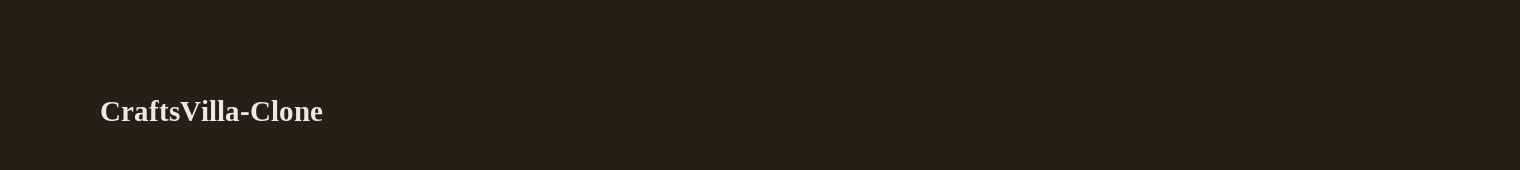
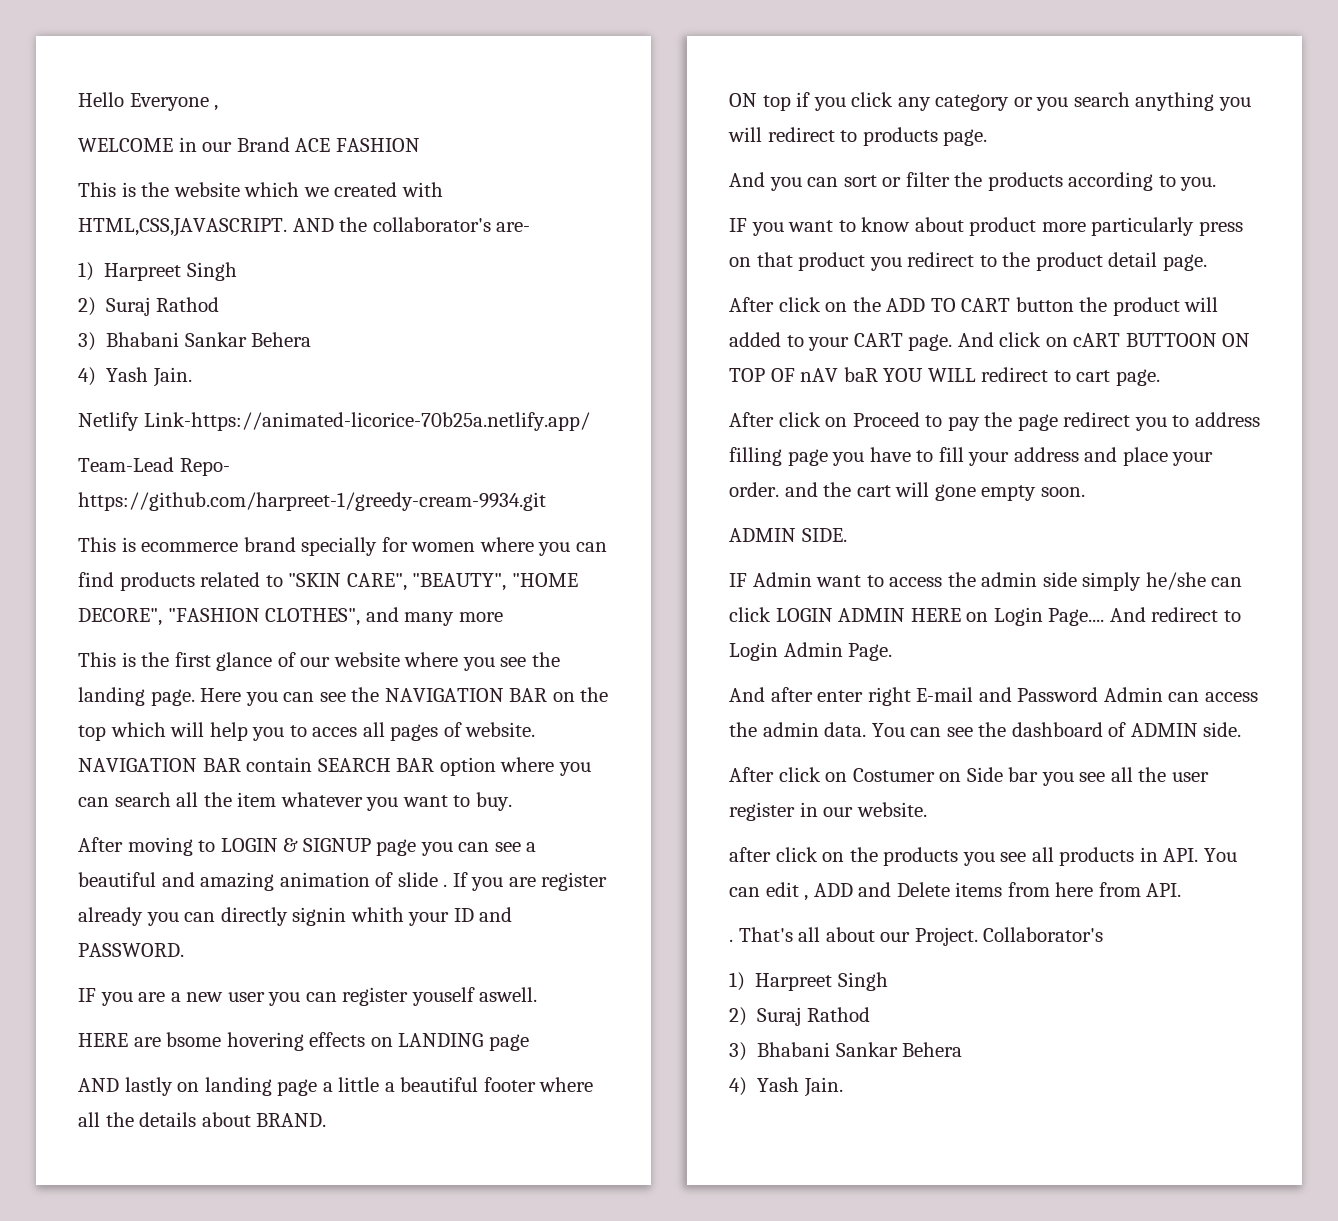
[100,100,323,121] CraftsVilla-Clone -> [78,92,219,111] [78,137,420,152] [78,182,443,197] [78,217,531,237] [78,262,237,281] [78,297,219,316] [78,332,312,351] [78,367,192,387] [78,412,590,431] [78,457,230,476] [78,492,546,511] [78,537,607,556] [78,572,578,591] [78,607,503,626] [78,652,560,671] [78,687,609,706] [78,722,536,741] [78,757,591,776] [78,792,512,811] [78,837,537,856] [78,872,608,891] [78,907,513,926] [78,943,184,957] [78,987,538,1006] [78,1032,529,1051] [78,1077,594,1096] [78,1112,327,1127] [729,92,1251,111] [728,127,988,146] [729,172,1217,191] [729,217,1243,236] [729,252,1207,271] [729,297,1219,316] [729,332,1251,351] [729,367,1160,386] [729,412,1260,431] [729,447,1214,466] [729,482,1085,501] [729,528,847,542] [729,572,1243,591] [729,607,1241,626] [729,642,893,661] [729,687,1258,706] [729,722,1242,737] [729,767,1209,786] [729,802,927,821] [729,847,1237,866] [729,882,1182,901] [729,927,1104,946] [729,972,888,991] [729,1007,870,1026] [729,1042,963,1061] [729,1077,843,1097] Hello Everyone , // WELCOME in our Brand ACE FASHION // This is the website which we created with HTML,CSS,JAVASCRIPT. AND the collaborator's are- // 1) Harpreet Singh // 2) Suraj Rathod // 3) Bhabani Sankar Behera // 4) Yash Jain. // Netlify Link-https://animated-licorice-70b25a.netlify.app/ // Team-Lead Repo- https://github.com/harpreet-1/greedy-cream-9934.git // This is ecommerce brand specially for women where you can find products related to "SKIN CARE", "BEAUTY", "HOME DECORE", "FASHION CLOTHES", and many more // This is the first glance of our website where you see the landing page. Here you can see the NAVIGATION BAR on the top which will help you to acces all pages of website. NAVIGATION BAR contain SEARCH BAR option where you can search all the item whatever you want to buy. // After moving to LOGIN & SIGNUP page you can see a beautiful and amazing animation of slide . If you are register already you can directly signin whith your ID and PASSWORD. // IF you are a new user you can register youself aswell. // HERE are bsome hovering effects on LANDING page // AND lastly on landing page a little a beautiful footer where all the details about BRAND. // ON top if you click any category or you search anything you will redirect to products page. // And you can sort or filter the products according to you. // IF you want to know about product more particularly press on that product you redirect to the product detail page. // After click on the ADD TO CART button the product will added to your CART page. And click on cART BUTTOON ON TOP OF nAV baR YOU WILL redirect to cart page. // After click on Proceed to pay the page redirect you to address filling page you have to fill your address and place your order. and the cart will gone empty soon. // ADMIN SIDE. // IF Admin want to access the admin side simply he/she can click LOGIN ADMIN HERE on Login Page.... And redirect to Login Admin Page. // And after enter right E-mail and Password Admin can access the admin data. You can see the dashboard of ADMIN side. // After click on Costumer on Side bar you see all the user register in our website. // after click on the products you see all products in API. You can edit , ADD and Delete items from here from API. // . That's all about our Project. Collaborator's // 1) Harpreet Singh // 2) Suraj Rathod // 3) Bhabani Sankar Behera // 4) Yash Jain.

